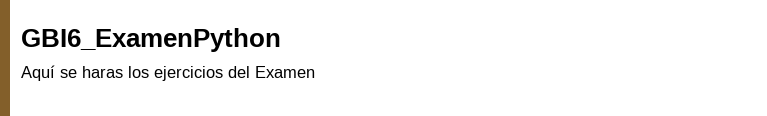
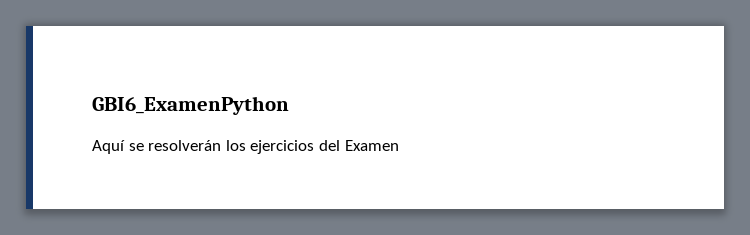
[82,66,123,78] haras -> [148,140,222,151] resolverán

